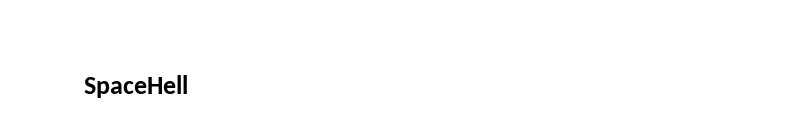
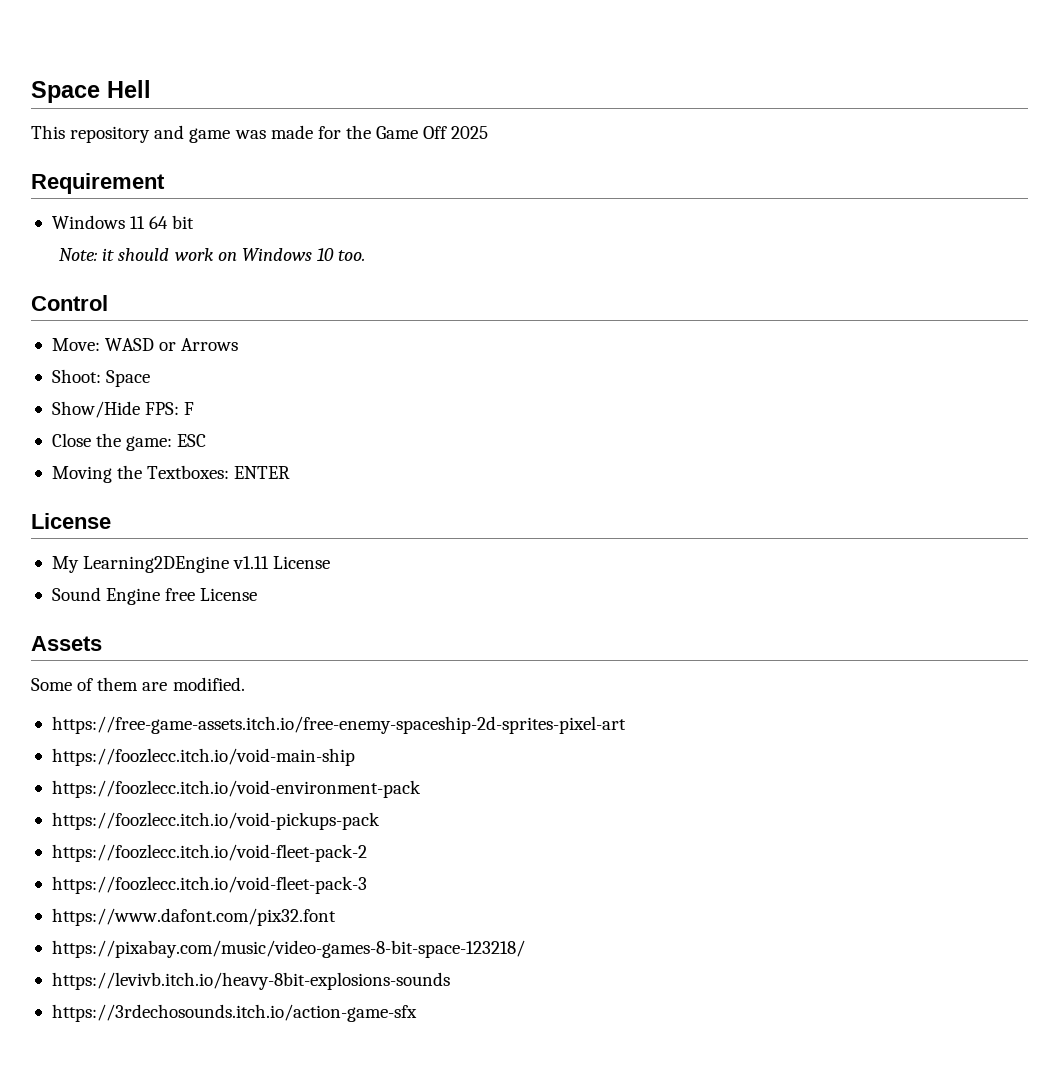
[84,75,188,98] SpaceHell -> [31,80,151,103] [31,125,489,143] [31,173,165,194] [51,215,195,229] [59,248,366,261] [31,295,108,311] [51,338,239,351] [51,369,151,387] [51,401,195,418] [51,433,207,451] [51,465,291,483] [31,513,111,529] [51,556,331,573] [51,587,258,605] [31,636,102,651] [31,677,245,691] [51,716,626,734] [51,748,355,766] [51,780,421,798] [51,812,380,830] [51,844,367,862] [51,876,367,894] [51,908,336,926] [51,940,525,958] [51,972,450,990] [51,1004,417,1022] Space Hell // This repository and game was made for the Game Off 2025 // Requirement // Windows 11 64 bit // Note: it should work on Windows 10 too. // Control // Move: WASD or Arrows // Shoot: Space // Show/Hide FPS: F // Close the game: ESC // Moving the Textboxes: ENTER // License // My Learning2DEngine v1.11 License // Sound Engine free License // Assets // Some of them are modified. // https://free-game-assets.itch.io/free-enemy-spaceship-2d-sprites-pixel-art // https://foozlecc.itch.io/void-main-ship // https://foozlecc.itch.io/void-environment-pack // https://foozlecc.itch.io/void-pickups-pack // https://foozlecc.itch.io/void-fleet-pack-2 // https://foozlecc.itch.io/void-fleet-pack-3 // https://www.dafont.com/pix32.font // https://pixabay.com/music/video-games-8-bit-space-123218/ // https://levivb.itch.io/heavy-8bit-explosions-sounds // https://3rdechosounds.itch.io/action-game-sfx

